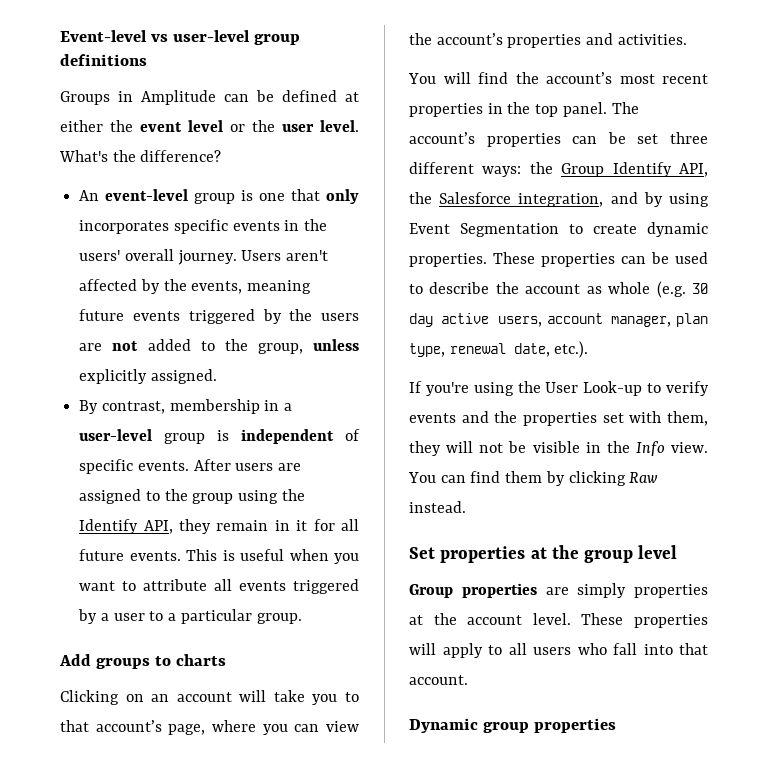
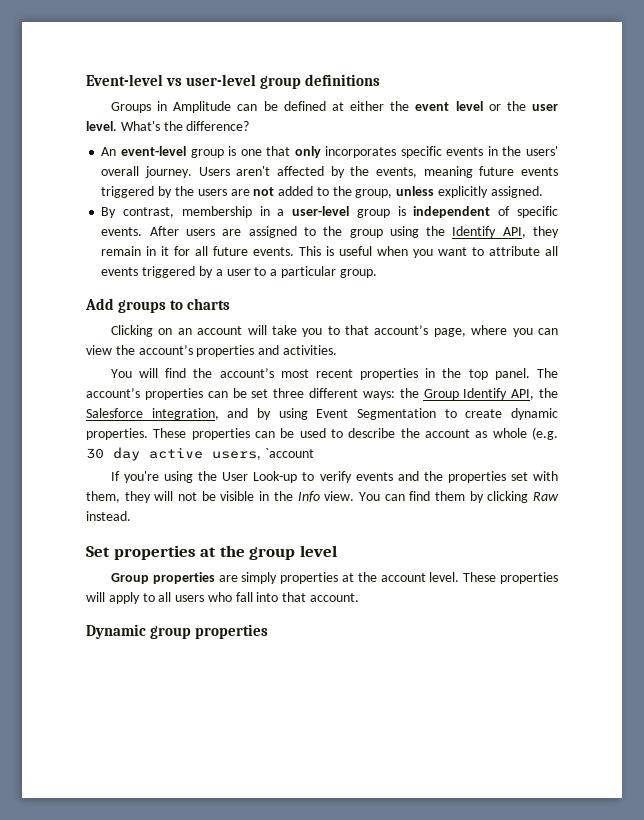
[546,313,708,327] [409,341,589,358] account manager, plan type, renewal date, etc.). -> [264,448,314,458] `account

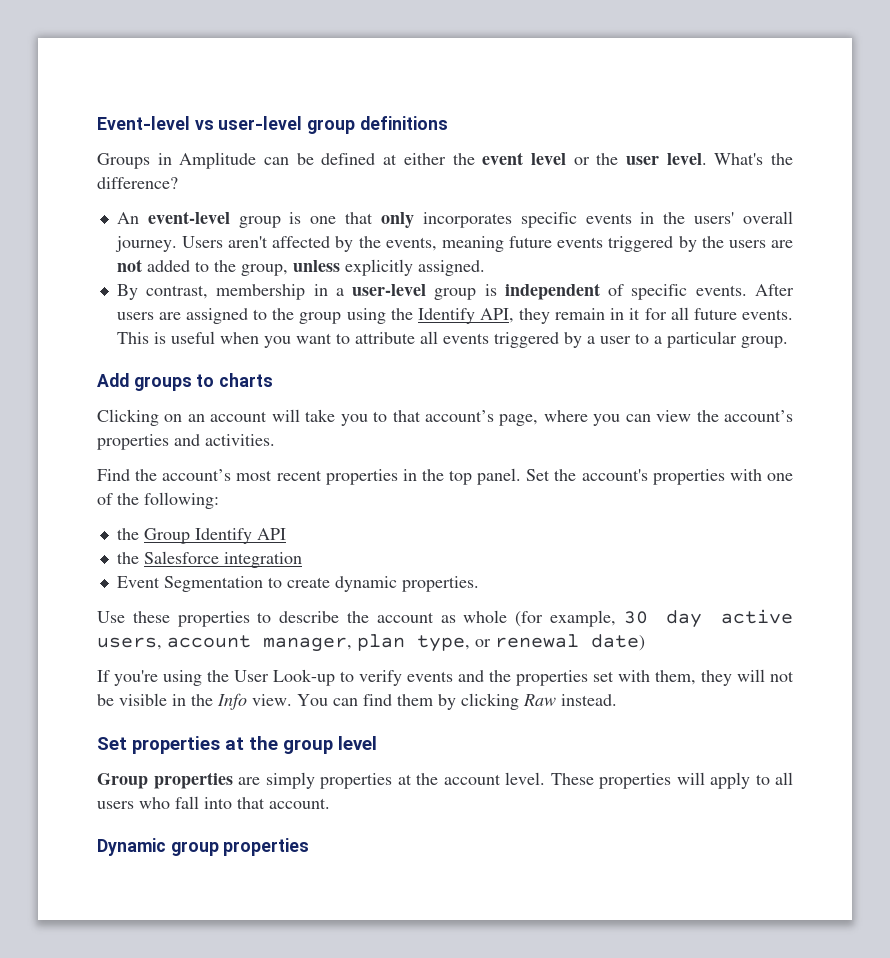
[110,368,187,378] You will find -> [97,469,130,481] Find
[537,368,558,378] [86,388,395,400] The account’s properties can be set three different ways: -> [526,469,793,485] [97,492,219,509] Set the account's properties with one of the following: //
[511,389,535,400] API, -> [256,528,286,540] API //
[151,408,308,420] integration, and by using -> [223,552,302,568] integration //
[153,428,326,440] These properties can be used -> [97,611,250,627] // Use these properties
[531,427,558,440] (e.g. -> [515,610,616,627] (for example,
[264,448,314,458] `account -> [167,634,645,652] account manager, plan type, or renewal date)

